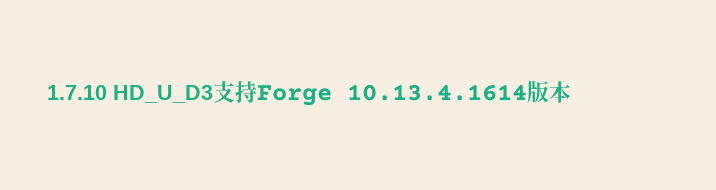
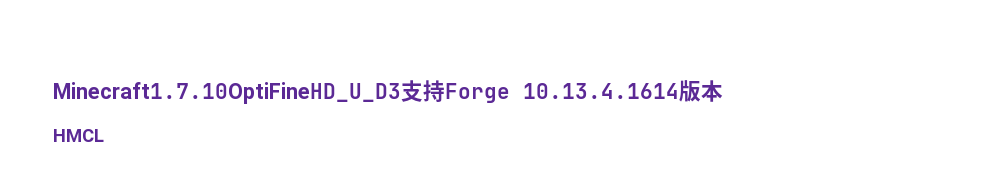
[47,85,213,103] 1.7.10 HD_U_D3 -> [53,82,401,104] Minecraft1.7.10OptiFineHD_U_D3
(571, 92) none -> [53,129,104,142] // HMCL

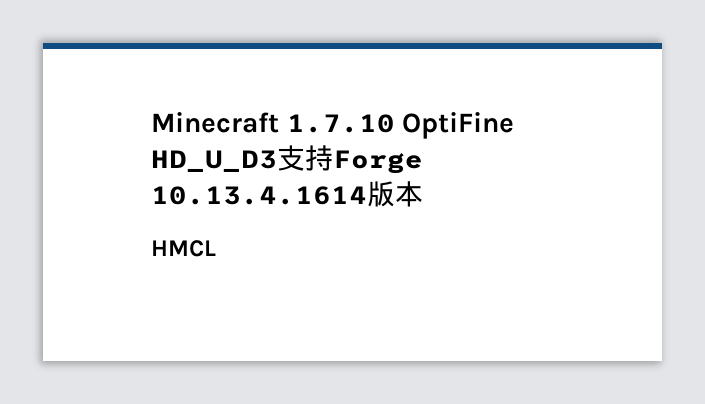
[53,82,401,104] Minecraft1.7.10OptiFineHD_U_D3 -> [151,112,515,139] [151,150,277,172] Minecraft 1.7.10 OptiFine HD_U_D3

